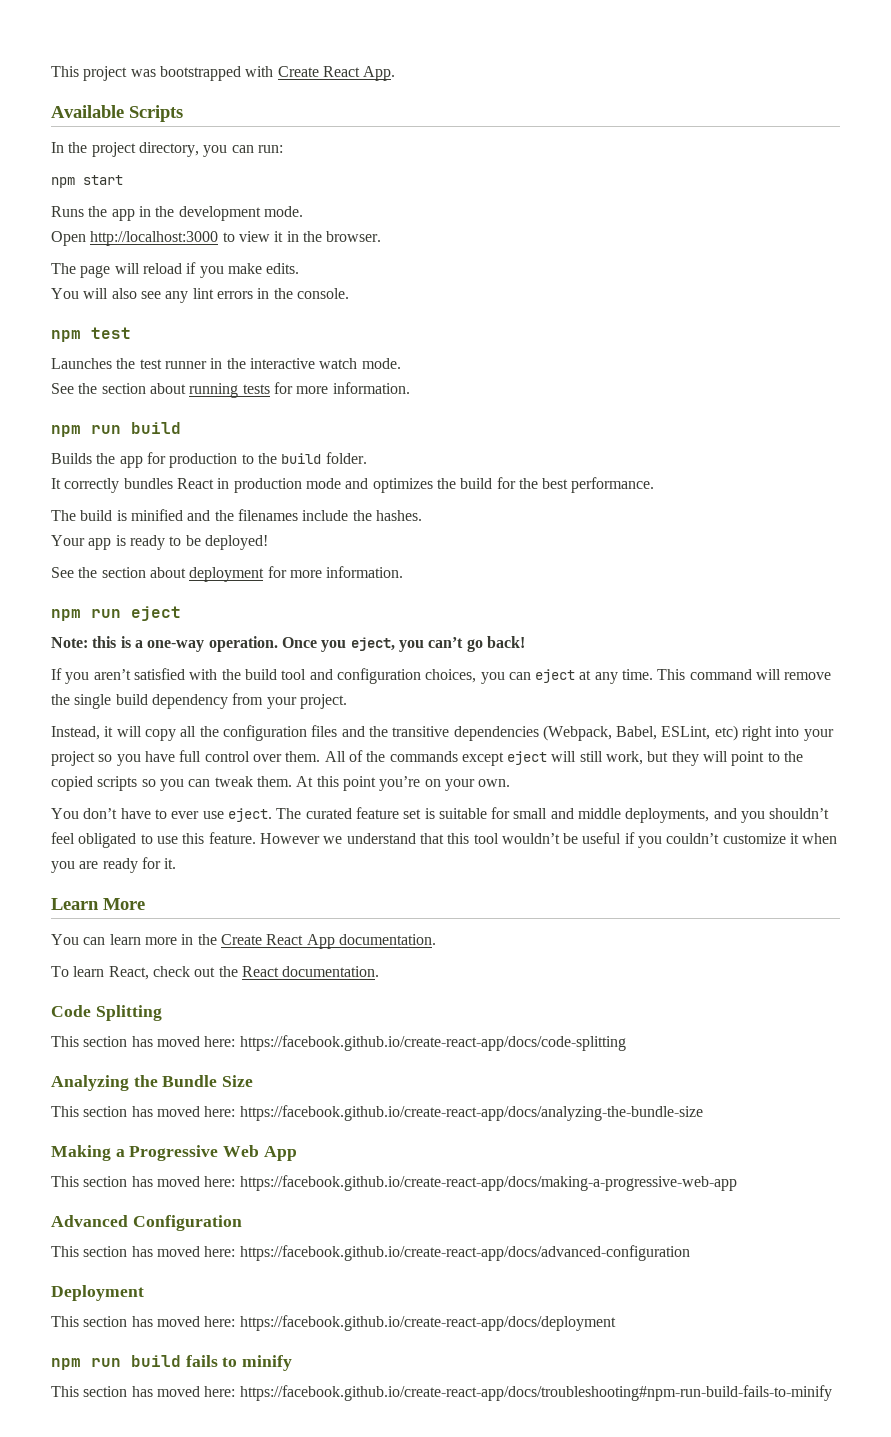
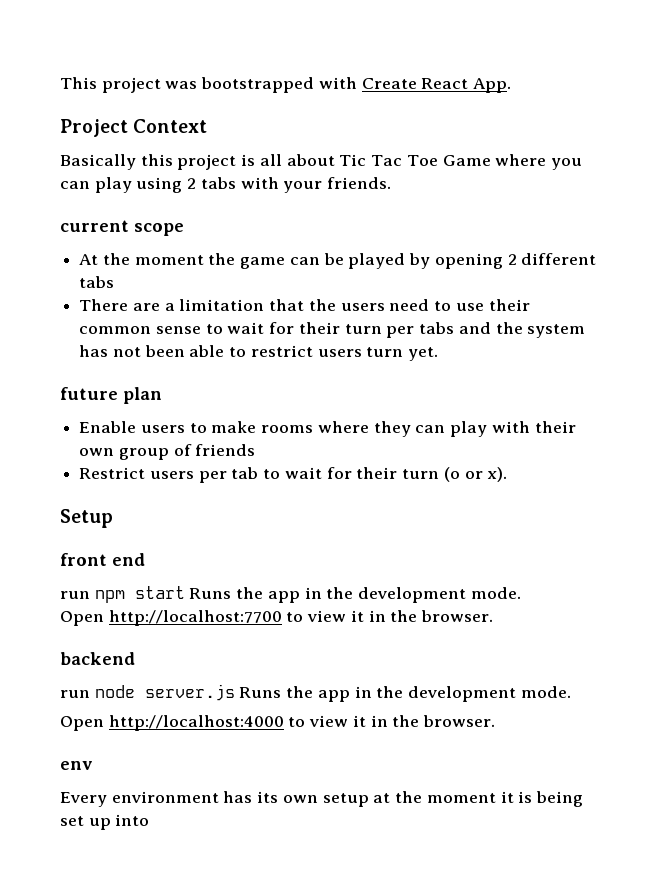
[51,105,183,122] [51,142,283,157] Available Scripts // In the project directory, you can run: // -> [60,119,208,137] [60,154,582,170] [60,177,392,193] [60,220,184,236] [79,253,597,269] [79,276,115,288] [79,299,530,311] [79,322,586,338] [79,345,439,361] [60,387,162,404] [79,421,576,437] [79,444,256,460] [79,467,508,483] [60,509,113,528] [60,553,145,566] [60,591,90,599] Project Context // Basically this project is all about Tic Tac Toe Game where you can play using 2 tabs with your friends. // current scope // At the moment the game can be played by opening 2 different tabs // There are a limitation that the users need to use their common sense to wait for their turn per tabs and the system has not been able to restrict users turn yet. // future plan // Enable users to make rooms where they can play with their own group of friends // Restrict users per tab to wait for their turn (o or x). // Setup // front end // run
[51,206,303,221] [51,231,382,246] [51,262,300,278] [51,288,349,303] [51,327,131,342] [51,358,401,369] [51,382,410,398] [51,422,181,437] [51,452,367,468] [51,477,655,493] [51,509,422,521] [51,535,268,550] [51,566,404,582] [51,606,181,621] [51,636,525,652] [51,668,832,684] [51,693,347,709] [51,725,834,741] [51,750,804,766] [51,776,511,791] [51,807,830,823] [51,832,838,848] [51,857,177,873] [51,898,145,910] [51,934,436,949] [51,966,380,980] [51,1005,162,1021] [51,1035,626,1051] [51,1075,254,1091] [51,1105,703,1121] [51,1145,297,1161] [51,1175,737,1191] [51,1215,242,1231] [51,1245,690,1261] [51,1285,144,1301] [51,1315,616,1331] [51,1355,293,1371] [51,1385,832,1401] // Runs the app in the development mode. // Open http://localhost:3000 to view it in the browser. // The page will reload if you make edits. // You will also see any lint errors in the console. // npm test // Launches the test runner in the interactive watch mode. // See the section about running tests for more information. // npm run build // Builds the app for production to the build folder. // It correctly bundles React in production mode and optimizes the build for the best performance. // The build is minified and the filenames include the hashes. // Your app is ready to be deployed! // See the section about deployment for more information. // npm run eject // Note: this is a one-way operation. Once you eject, you can’t go back! // If you aren’t satisfied with the build tool and configuration choices, you can eject at any time. This command will remove the single build dependency from your project. // Instead, it will copy all the configuration files and the transitive dependencies (Webpack, Babel, ESLint, etc) right into your project so you have full control over them. All of the commands except eject will still work, but they will point to the copied scripts so you can tweak them. At this point you’re on your own. // You don’t have to ever use eject. The curated feature set is suitable for small and middle deployments, and you shouldn’t feel obligated to use this feature. However we understand that this tool wouldn’t be useful if you couldn’t customize it when you are ready for it. // Learn More // You can learn more in the Create React App documentation. // To learn React, check out the React documentation. // Code Splitting // This section has moved here: https://facebook.github.io/create-react-app/docs/code-splitting // Analyzing the Bundle Size // This section has moved here: https://facebook.github.io/create-react-app/docs/analyzing-the-bundle-size // Making a Progressive Web App // This section has moved here: https://facebook.github.io/create-react-app/docs/making-a-progressive-web-app // Advanced Configuration // This section has moved here: https://facebook.github.io/create-react-app/docs/advanced-configuration // Deployment // This section has moved here: https://facebook.github.io/create-react-app/docs/deployment // npm run build fails to minify // This section has moved here: https://facebook.github.io/create-react-app/docs/troubleshooting#npm-run-build-fails-to-minify -> [189,587,521,603] [60,610,494,626] [60,652,135,665] [60,684,571,702] [60,715,496,731] [60,761,93,770] [60,791,583,807] [60,814,150,830] Runs the app in the development mode. // Open http://localhost:7700 to view it in the browser. // backend // run node server.js Runs the app in the development mode. // Open http://localhost:4000 to view it in the browser. // env // Every environment has its own setup at the moment it is being set up into

